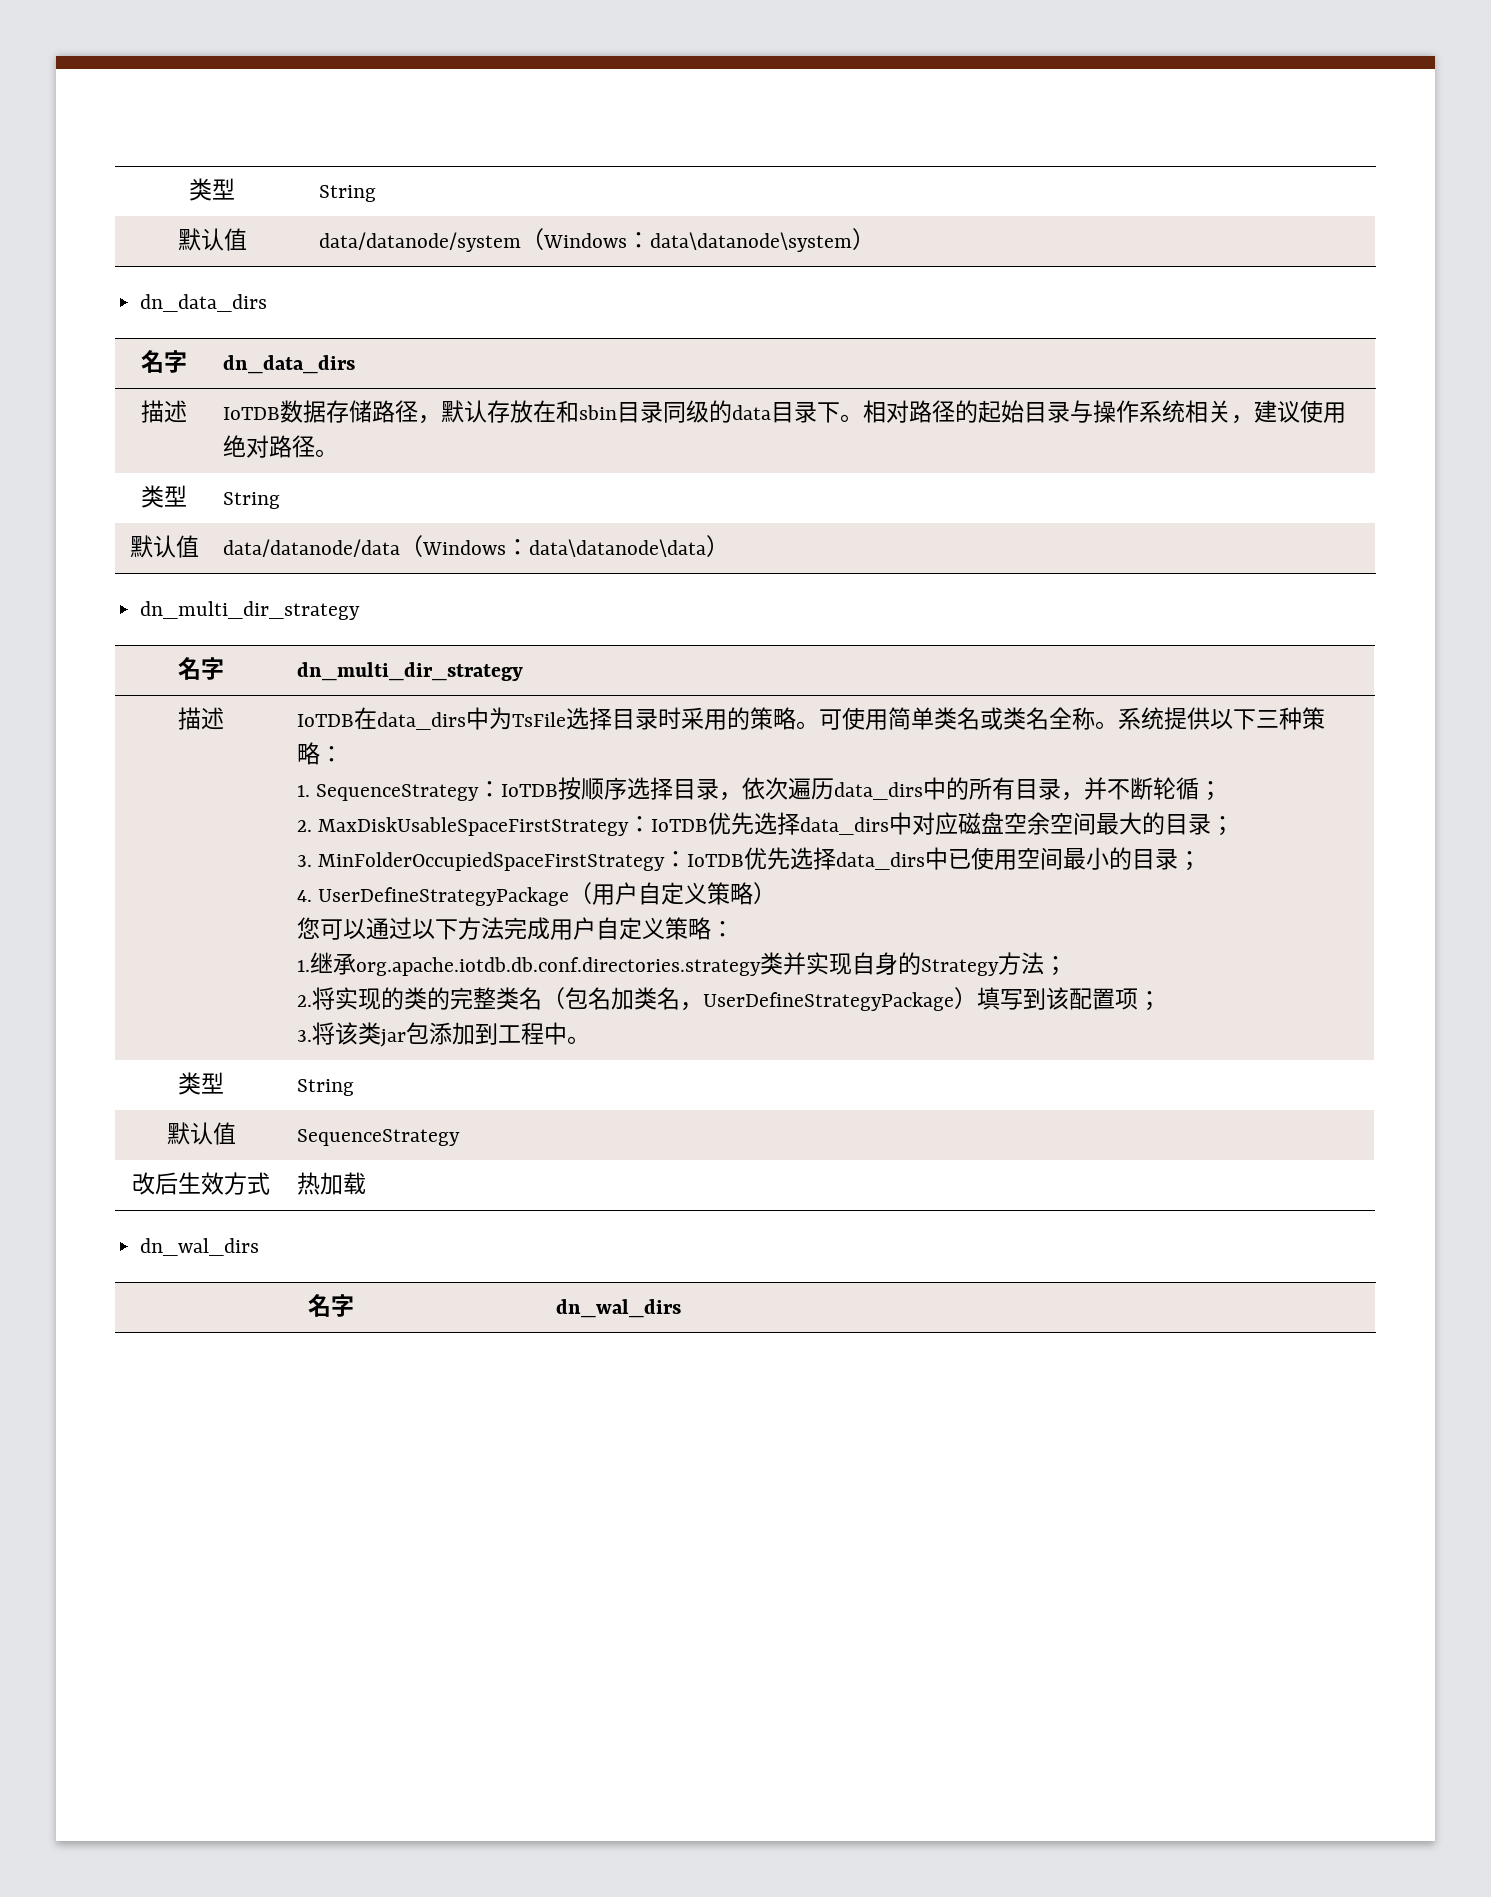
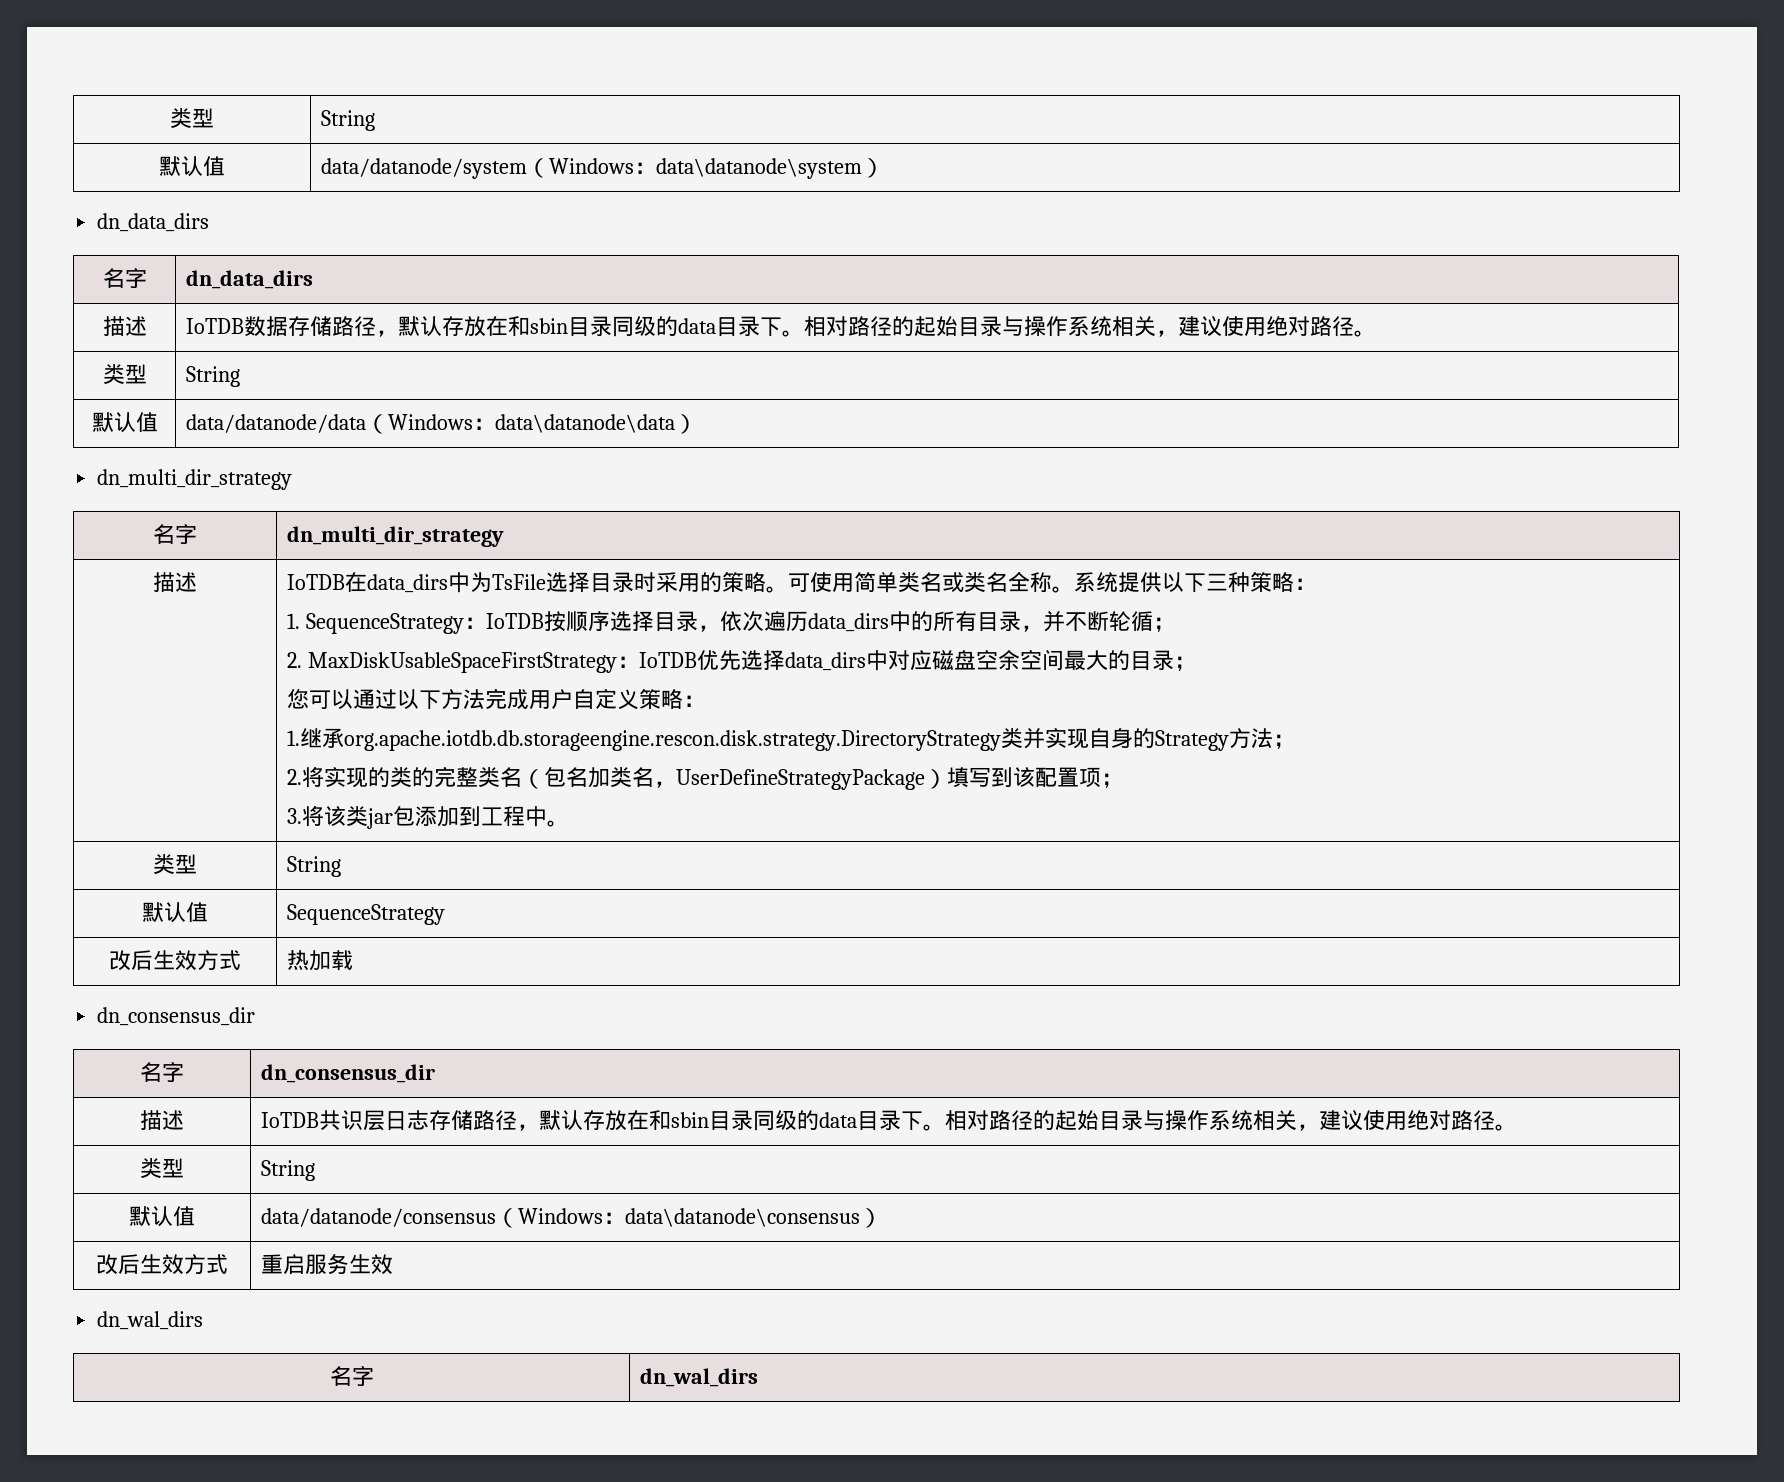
[296,847,1201,871] [296,882,776,906] // 3. MinFolderOccupiedSpaceFirstStrategy：IoTDB优先选择data_dirs中已使用空间最小的目录； // 4. UserDefineStrategyPackage（用户自定义策略） -> (1196, 663) none
[355,957,761,976] org.apache.iotdb.db.conf.directories.strategy -> [343,730,1001,751] org.apache.iotdb.db.storageengine.rescon.disk.strategy.DirectoryStrategy
(366, 1183) none -> [97,1007,256,1026] [140,1062,184,1083] [260,1064,435,1083] [140,1110,184,1130] [260,1110,1517,1131] [140,1158,184,1178] [260,1160,315,1181] [129,1206,195,1227] [260,1208,882,1228] [96,1254,228,1275] [260,1254,393,1275] // dn_consensus_dir // 名字 | dn_consensus_dir // 描述 | IoTDB共识层日志存储路径，默认存放在和sbin目录同级的data目录下。相对路径的起始目录与操作系统相关，建议使用绝对路径。 // 类型 | String // 默认值 | data/datanode/consensus（Windows：data\datanode\consensus） // 改后生效方式 | 重启服务生效

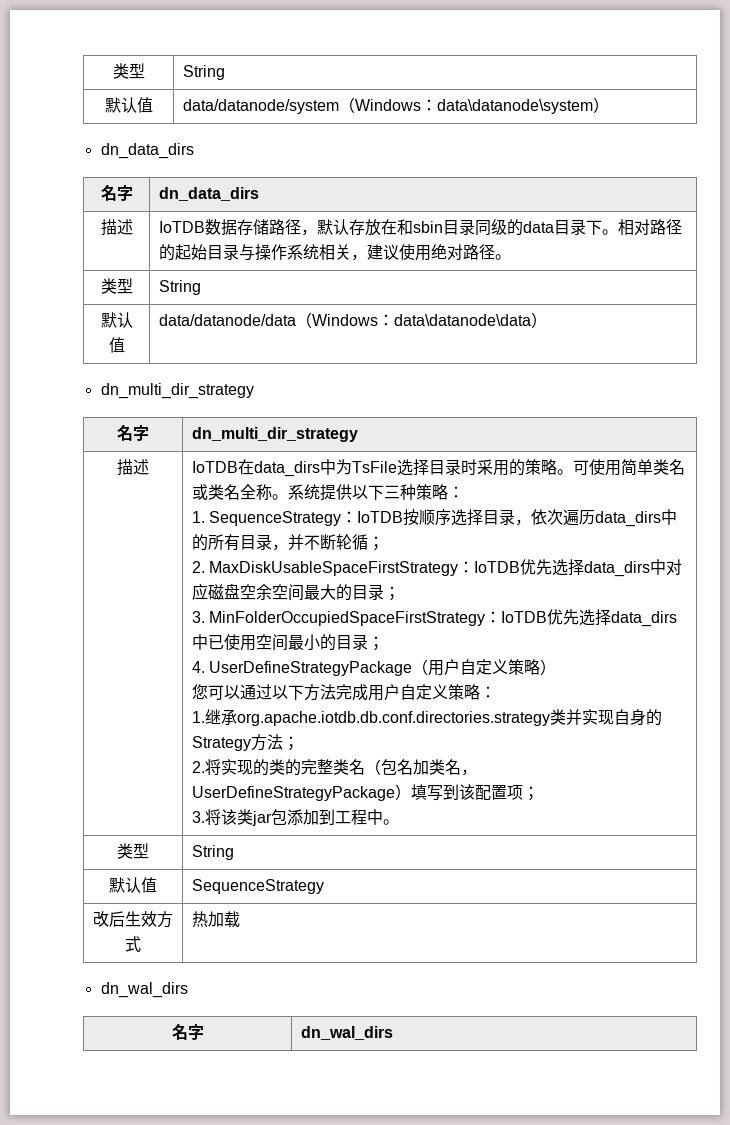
(1196, 663) none -> [191,609,678,627] [191,634,384,651] [191,659,557,676] // 3. MinFolderOccupiedSpaceFirstStrategy：IoTDB优先选择data_dirs中已使用空间最小的目录； // 4. UserDefineStrategyPackage（用户自定义策略）
[343,730,1001,751] org.apache.iotdb.db.storageengine.rescon.disk.strategy.DirectoryStrategy -> [236,711,550,726] org.apache.iotdb.db.conf.directories.strategy
[97,1007,256,1026] [140,1062,184,1083] [260,1064,435,1083] [140,1110,184,1130] [260,1110,1517,1131] [140,1158,184,1178] [260,1160,315,1181] [129,1206,195,1227] [260,1208,882,1228] [96,1254,228,1275] [260,1254,393,1275] // dn_consensus_dir // 名字 | dn_consensus_dir // 描述 | IoTDB共识层日志存储路径，默认存放在和sbin目录同级的data目录下。相对路径的起始目录与操作系统相关，建议使用绝对路径。 // 类型 | String // 默认值 | data/datanode/consensus（Windows：data\datanode\consensus） // 改后生效方式 | 重启服务生效 -> (240, 919) none

